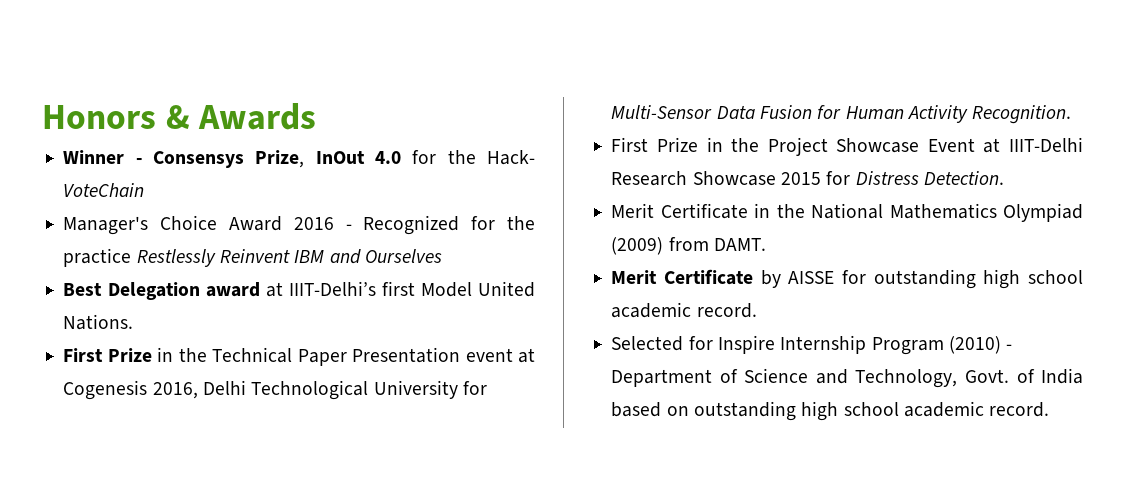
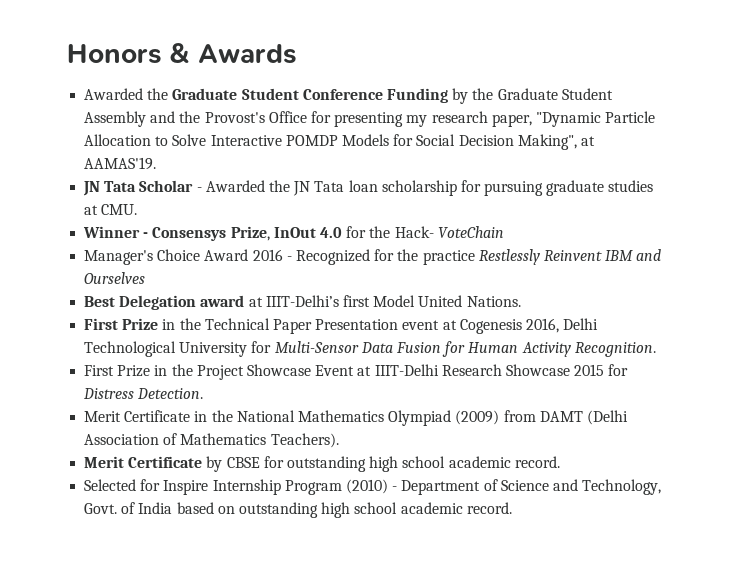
(317, 116) none -> [84,88,613,104] [84,111,656,127] [84,134,595,150] [84,157,157,170] [83,180,654,196] [84,204,138,215] // Awarded the Graduate Student Conference Funding by the Graduate Student Assembly and the Provost's Office for presenting my research paper, "Dynamic Particle Allocation to Solve Interactive POMDP Models for Social Decision Making", at AAMAS'19. // JN Tata Scholar - Awarded the JN Tata loan scholarship for pursuing graduate studies at CMU.
[713,238,766,251] DAMT. -> [539,410,628,425] [84,433,339,448] DAMT (Delhi Association of Mathematics Teachers).
[788,271,835,284] AISSE -> [226,457,260,468] CBSE

